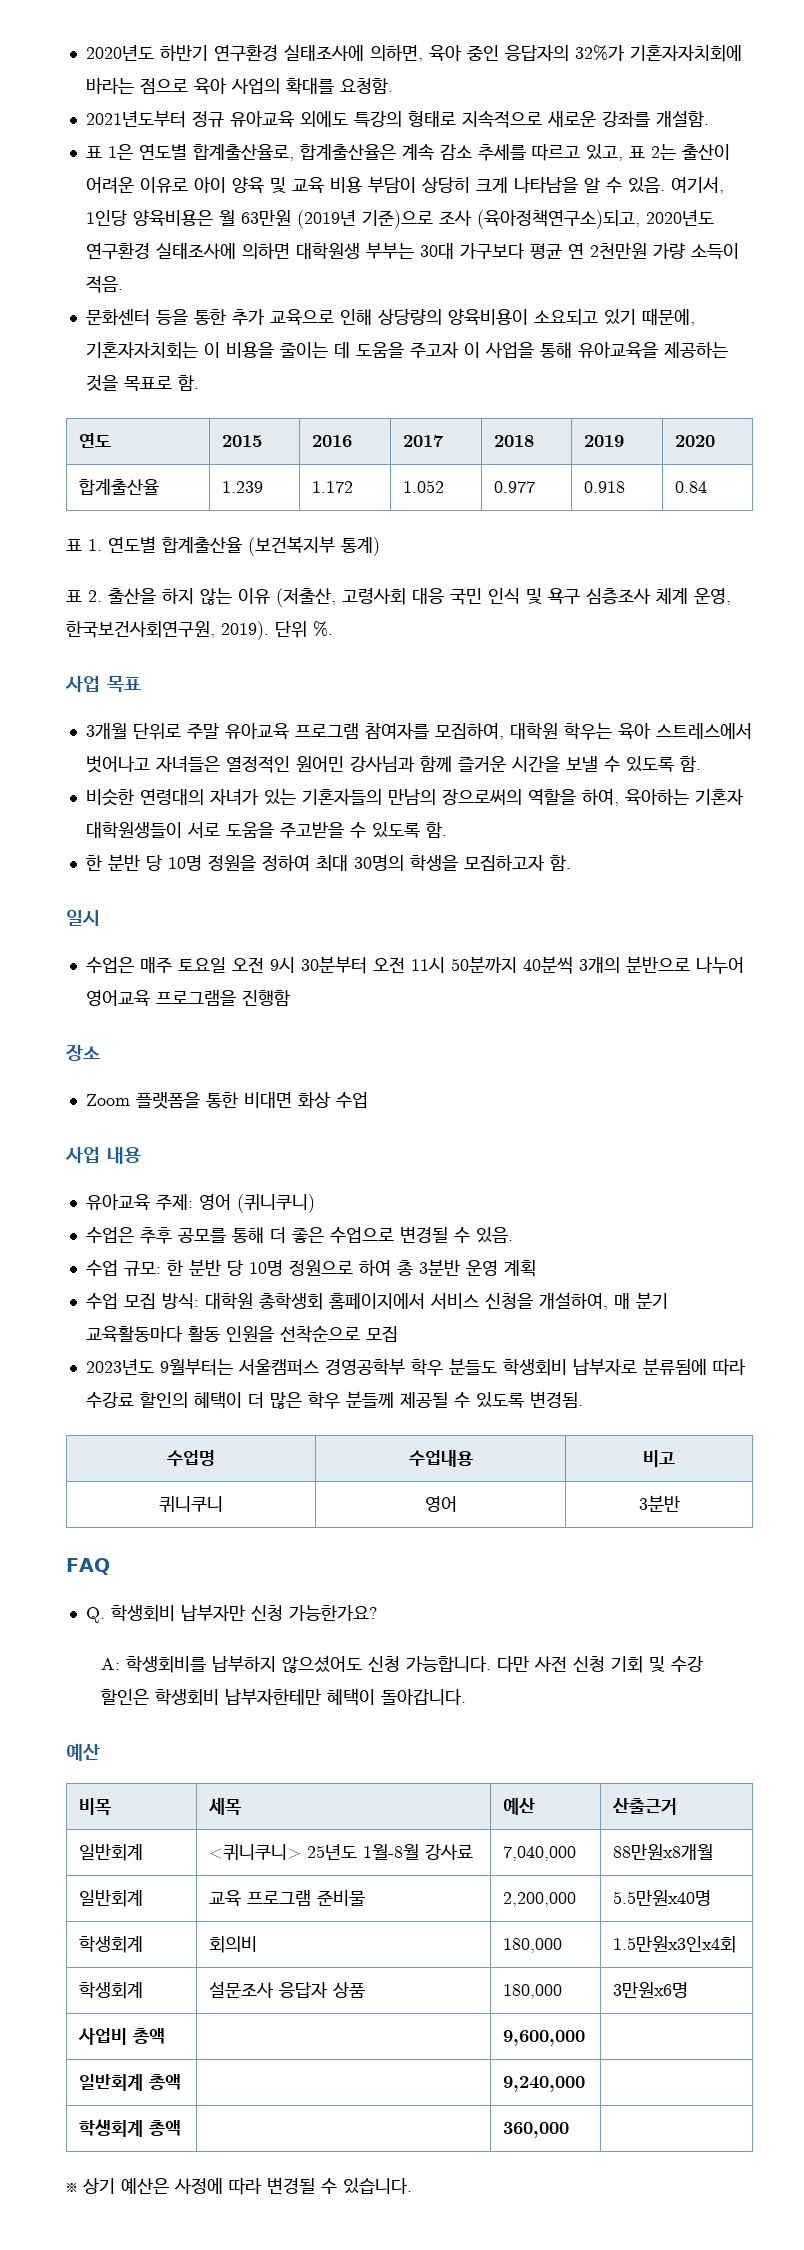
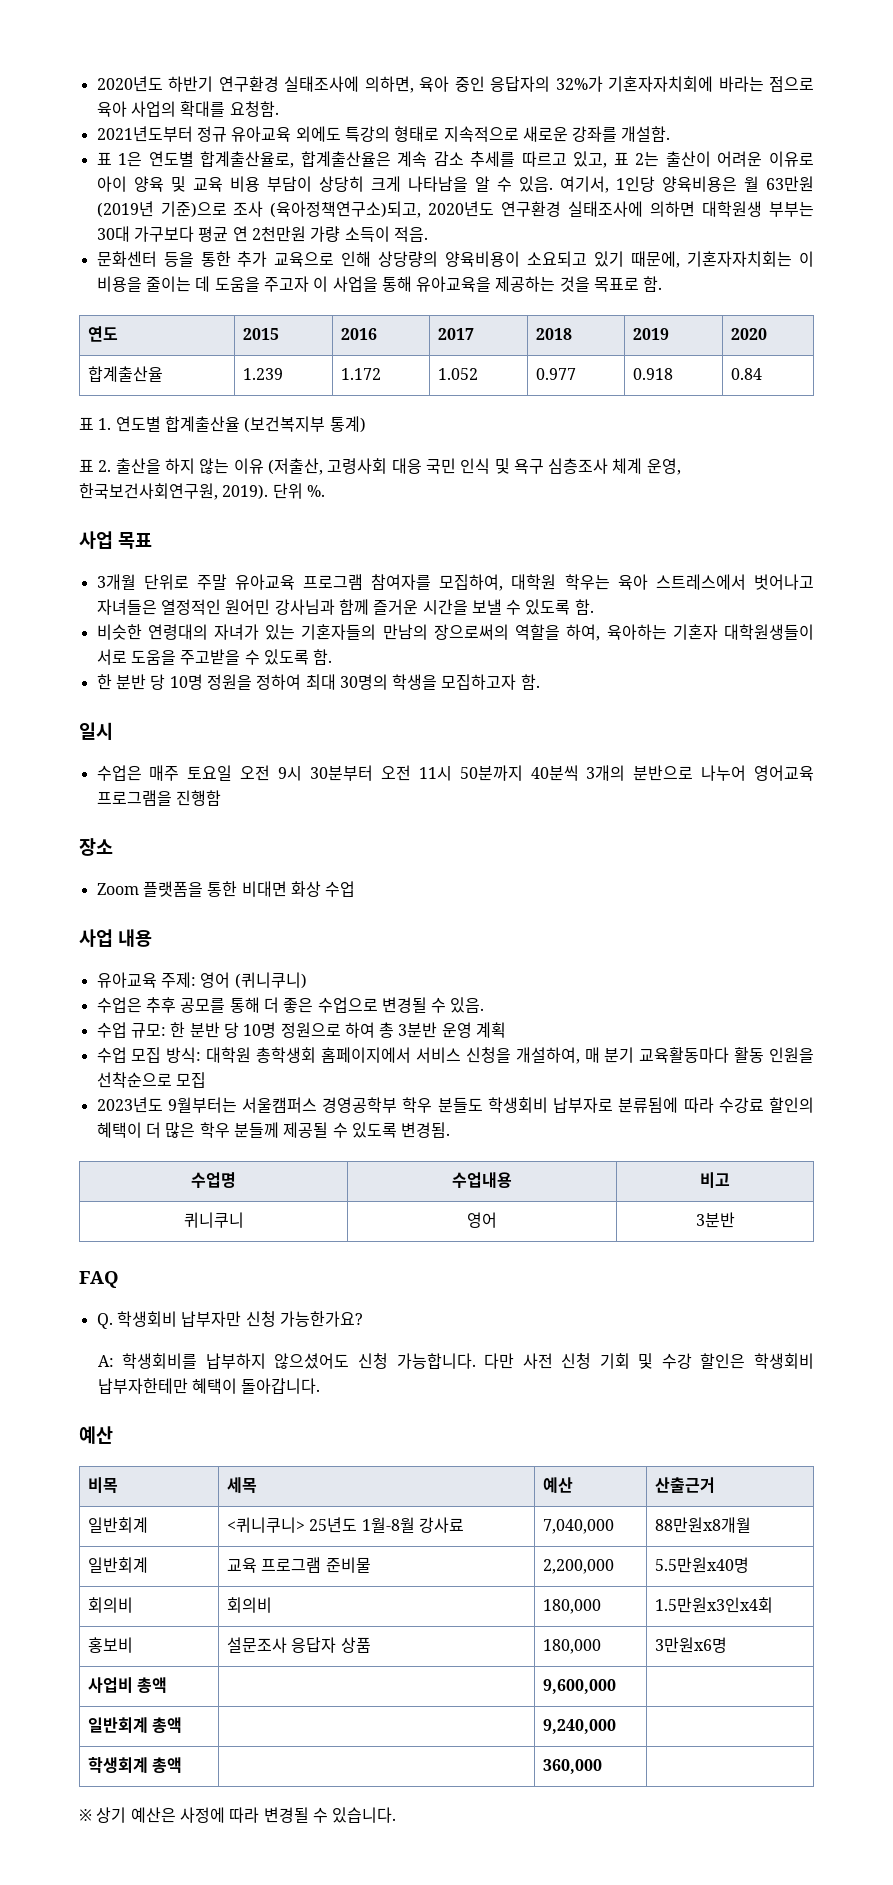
[78,1935,143,1953] 학생회계 -> [87,1597,133,1613] 회의비
[78,1981,143,1999] 학생회계 -> [87,1637,133,1653] 홍보비

